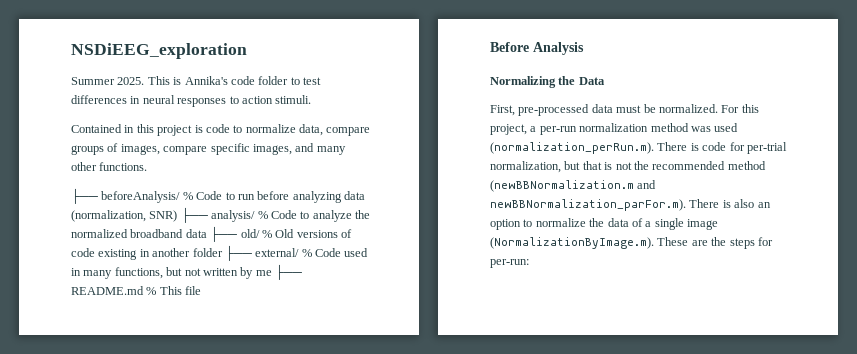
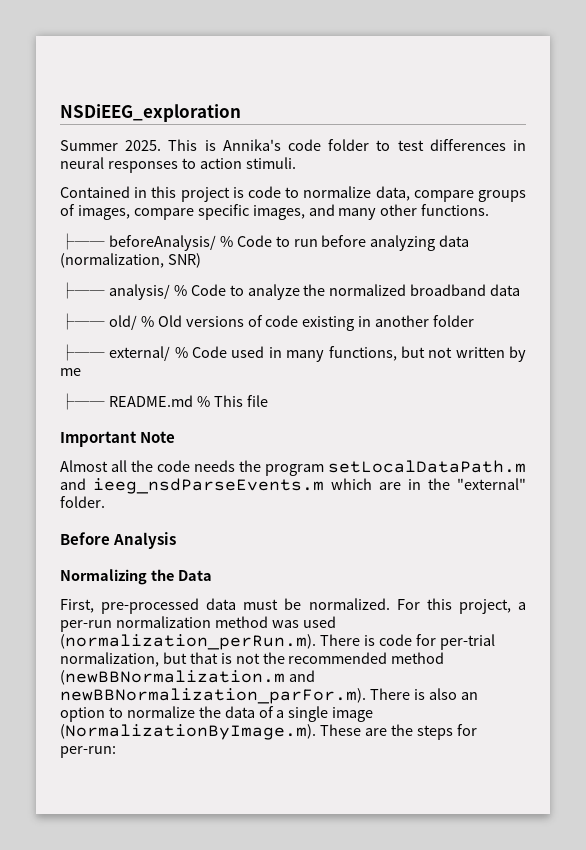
(178, 216) none -> (201, 260) //
(207, 233) none -> (521, 290) //
(223, 252) none -> (475, 321) //
(272, 273) none -> (81, 372) //
(202, 290) none -> [60,431,176,447] [60,460,526,476] [60,478,526,494] [60,496,105,508] // Important Note // Almost all the code needs the program setLocalDataPath.m and ieeg_nsdParseEvents.m which are in the "external" folder.

